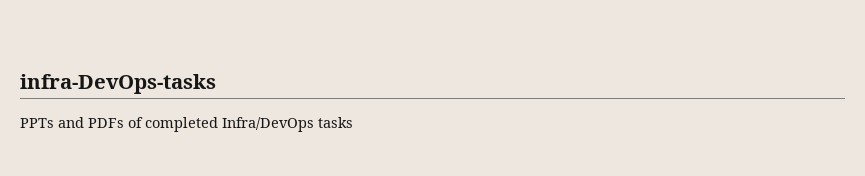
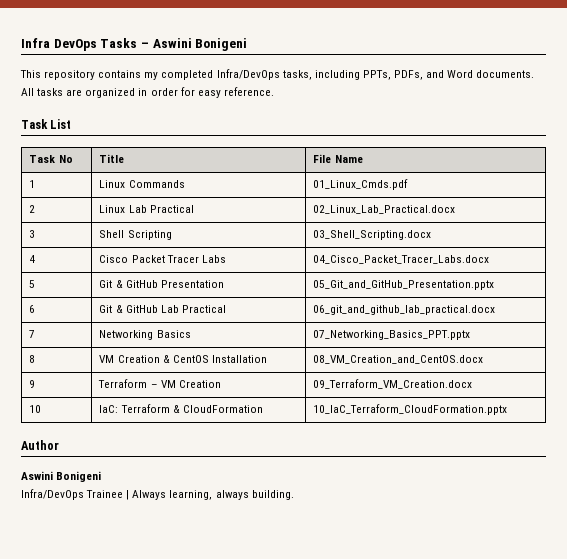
[20,74,216,94] [20,117,353,132] infra-DevOps-tasks // PPTs and PDFs of completed Infra/DevOps tasks -> [21,38,248,51] [20,69,535,80] [21,87,274,98] [21,119,72,129] [29,155,73,163] [99,154,125,163] [313,154,363,163] [29,180,36,188] [99,180,185,188] [313,179,409,190] [29,205,36,213] [99,205,194,213] [313,205,456,214] [29,230,36,238] [99,230,172,240] [313,230,432,240] [29,255,36,263] [99,255,226,263] [313,255,490,264] [29,280,36,288] [99,280,224,288] [313,280,495,290] [29,305,36,313] [99,305,226,313] [313,305,496,315] [29,330,36,338] [99,330,191,340] [313,330,471,340] [29,355,36,363] [99,355,267,363] [313,355,484,364] [29,380,36,388] [98,379,221,388] [313,379,473,389] [29,405,42,413] [99,404,263,413] [313,404,508,415] [21,440,59,450] [21,471,102,482] [21,489,294,500] Infra DevOps Tasks – Aswini Bonigeni // This repository contains my completed Infra/DevOps tasks, including PPTs, PDFs, and Word documents. All tasks are organized in order for easy reference. // Task List // Task No | Title | File Name // 1 | Linux Commands | 01_Linux_Cmds.pdf // 2 | Linux Lab Practical | 02_Linux_Lab_Practical.docx // 3 | Shell Scripting | 03_Shell_Scripting.docx // 4 | Cisco Packet Tracer Labs | 04_Cisco_Packet_Tracer_Labs.docx // 5 | Git & GitHub Presentation | 05_Git_and_GitHub_Presentation.pptx // 6 | Git & GitHub Lab Practical | 06_git_and_github_lab_practical.docx // 7 | Networking Basics | 07_Networking_Basics_PPT.pptx // 8 | VM Creation & CentOS Installation | 08_VM_Creation_and_CentOS.docx // 9 | Terraform – VM Creation | 09_Terraform_VM_Creation.docx // 10 | IaC: Terraform & CloudFormation | 10_IaC_Terraform_CloudFormation.pptx // Author // Aswini Bonigeni // Infra/DevOps Trainee | Always learning, always building.

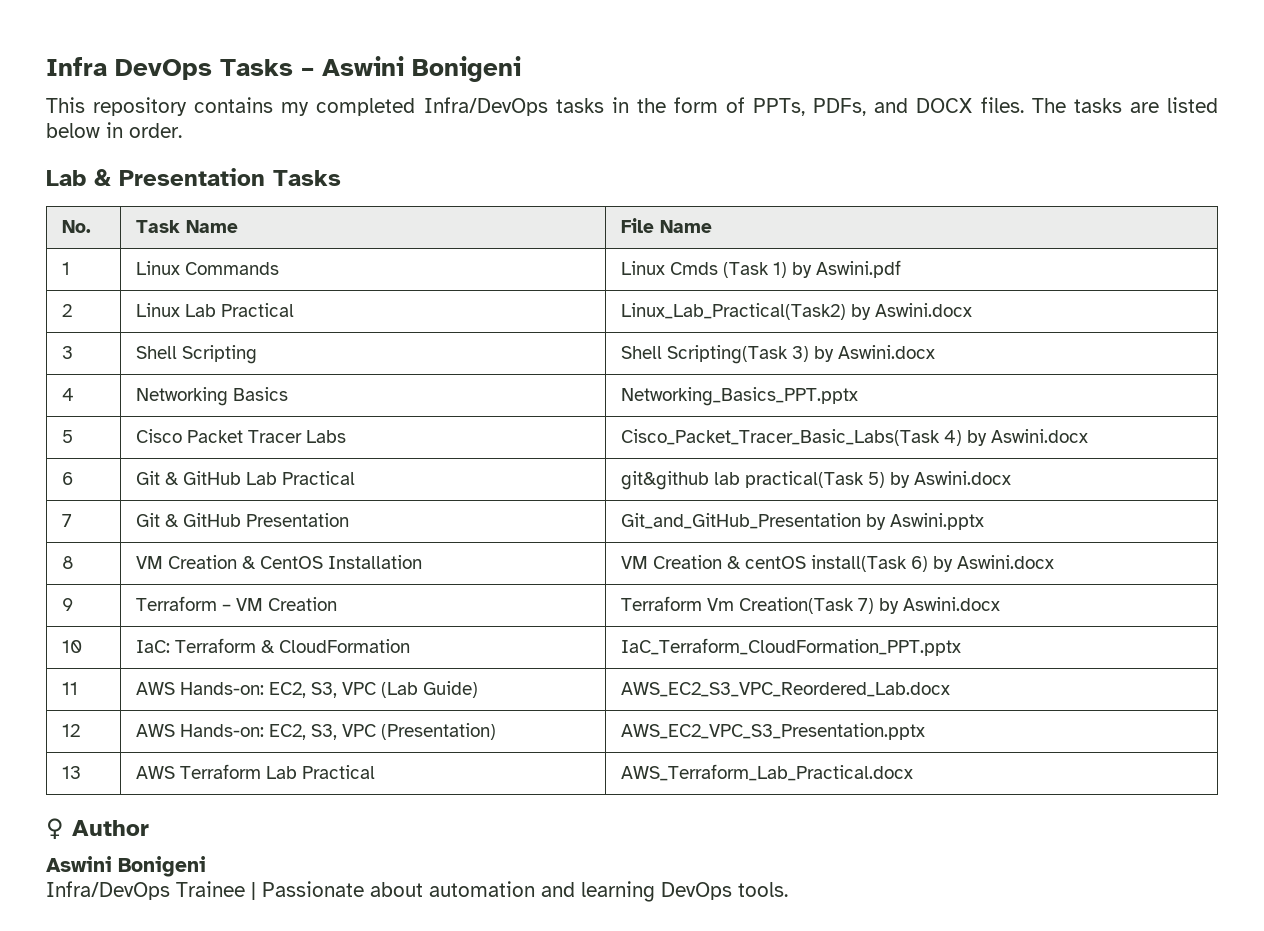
[282,70,535,80] [21,87,274,98] [21,119,72,129] [29,155,73,163] [99,154,125,163] tasks, including PPTs, PDFs, and Word documents. All tasks are organized in order for easy reference. // Task List // Task No | Title -> [555,97,1218,116] [46,122,182,138] [46,168,341,186] [61,220,91,233] [135,220,238,233] tasks in the form of PPTs, PDFs, and DOCX files. The tasks are listed below in order. // Lab & Presentation Tasks // No. | Task Name
[313,179,409,190] 01_Linux_Cmds.pdf -> [620,260,901,278] Linux Cmds (Task 1) by Aswini.pdf
[313,205,456,214] 02_Linux_Lab_Practical.docx -> [620,303,972,320] Linux_Lab_Practical(Task2) by Aswini.docx
[313,230,432,240] [29,255,36,263] [99,255,226,263] [313,255,490,264] [29,280,36,288] [99,280,224,288] [313,280,495,290] 03_Shell_Scripting.docx // 4 | Cisco Packet Tracer Labs | 04_Cisco_Packet_Tracer_Labs.docx // 5 | Git & GitHub Presentation | 05_Git_and_GitHub_Presentation.pptx -> [620,345,935,364] [61,388,74,401] [135,387,288,406] [620,387,858,406] [61,430,73,443] [135,429,346,443] [620,429,1088,446] Shell Scripting(Task 3) by Aswini.docx // 4 | Networking Basics | Networking_Basics_PPT.pptx // 5 | Cisco Packet Tracer Labs | Cisco_Packet_Tracer_Basic_Labs(Task 4) by Aswini.docx
[313,305,496,315] [29,330,36,338] [99,330,191,340] [313,330,471,340] 06_git_and_github_lab_practical.docx // 7 | Networking Basics | 07_Networking_Basics_PPT.pptx -> [620,471,1011,490] [61,514,72,527] [135,513,349,527] [620,513,984,530] git&github lab practical(Task 5) by Aswini.docx // 7 | Git & GitHub Presentation | Git_and_GitHub_Presentation by Aswini.pptx
[313,355,484,364] 08_VM_Creation_and_CentOS.docx -> [620,555,1054,572] VM Creation & centOS install(Task 6) by Aswini.docx
[313,379,473,389] 09_Terraform_VM_Creation.docx -> [620,596,1000,614] Terraform Vm Creation(Task 7) by Aswini.docx
[313,404,508,415] 10_IaC_Terraform_CloudFormation.pptx // -> [620,638,961,656] [61,682,78,695] [135,681,478,698] [620,682,950,697] [61,724,80,737] [135,723,496,740] [620,723,925,740] [61,766,81,779] [135,764,375,779] [620,764,913,781] [46,818,64,840] IaC_Terraform_CloudFormation_PPT.pptx // 11 | AWS Hands-on: EC2, S3, VPC (Lab Guide) | AWS_EC2_S3_VPC_Reordered_Lab.docx // 12 | AWS Hands-on: EC2, S3, VPC (Presentation) | AWS_EC2_VPC_S3_Presentation.pptx // 13 | AWS Terraform Lab Practical | AWS_Terraform_Lab_Practical.docx // ♀
[132,490,294,500] Always learning, always building. -> [262,881,788,902] Passionate about automation and learning DevOps tools.

